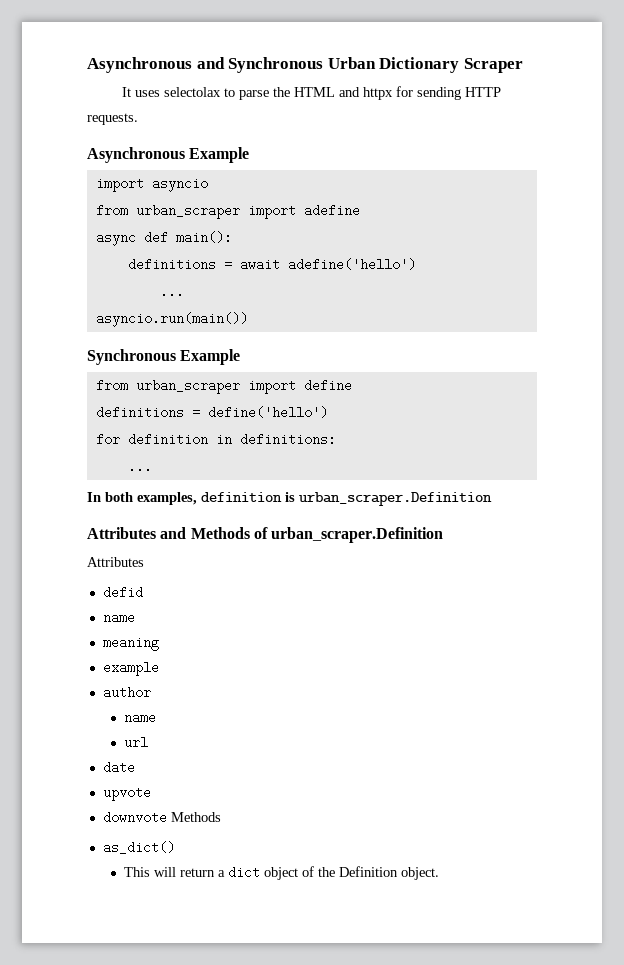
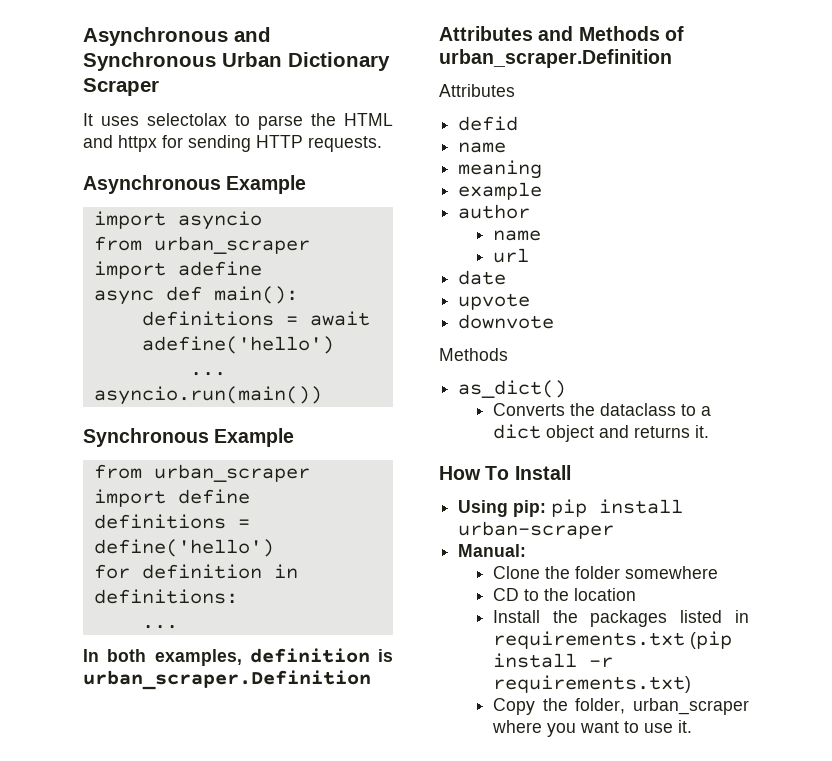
(167, 817) none -> (555, 321) //
[124,866,440,880] This will return a dict object of the Definition object. -> [492,403,711,416] [492,424,709,442] [439,465,571,480] [458,499,684,517] [458,521,615,539] [458,544,527,557] [492,566,718,579] [492,588,636,601] [492,610,749,627] [492,631,732,649] [492,653,613,668] [492,675,691,693] [492,698,749,715] [491,720,692,737] Converts the dataclass to a dict object and returns it. // How To Install // Using pip: pip install urban-scraper // Manual: // Clone the folder somewhere // CD to the location // Install the packages listed in requirements.txt (pip install -r requirements.txt) // Copy the folder, urban_scraper where you want to use it.

